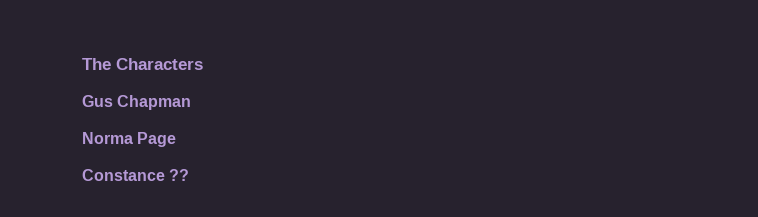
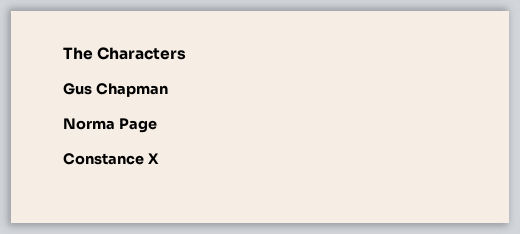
[169,169,190,181] ?? -> [147,153,159,164] X

